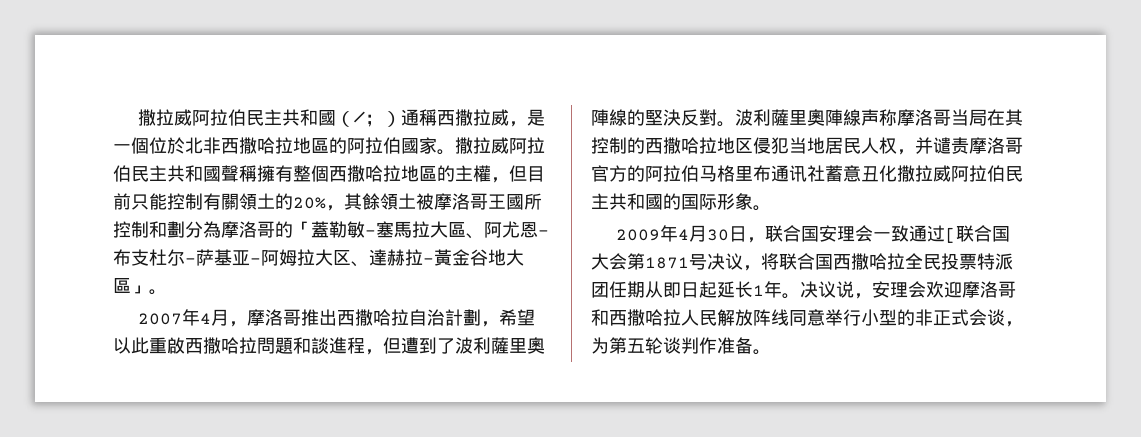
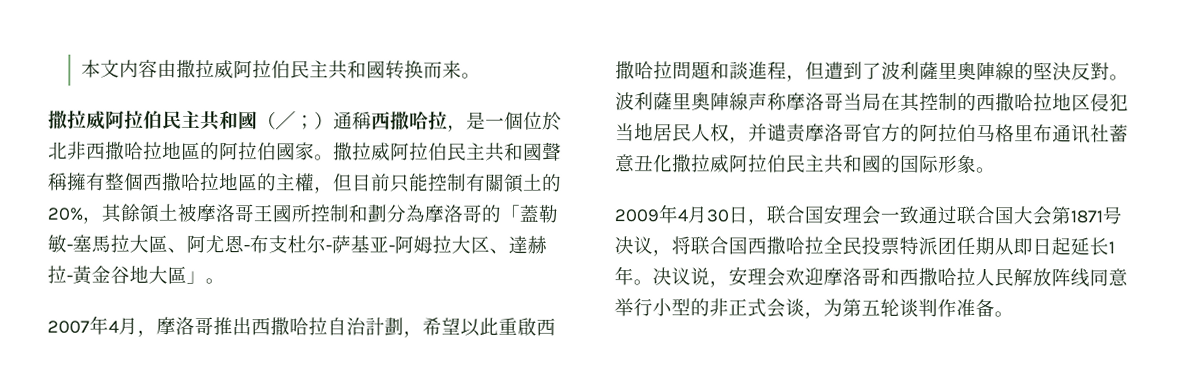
(138, 117) none -> [80,59,481,80] 本文内容由撒拉威阿拉伯民主共和國转换而来。 //
[473,109,510,126] 拉威 -> [409,111,448,130] 哈拉
[945,227,957,243] [ -> (957, 214) none

